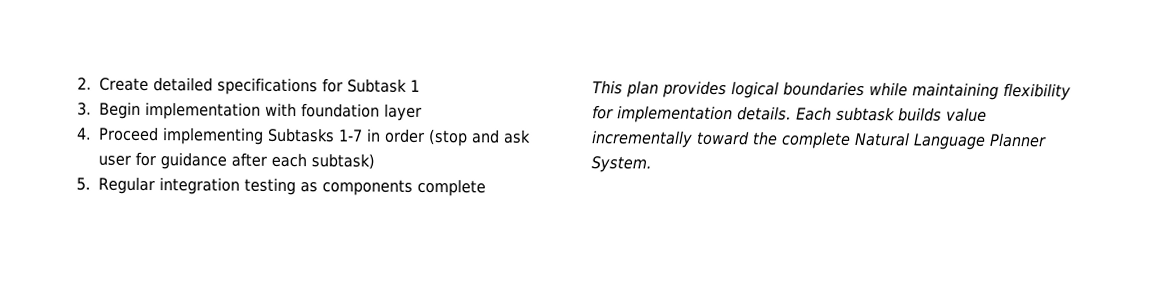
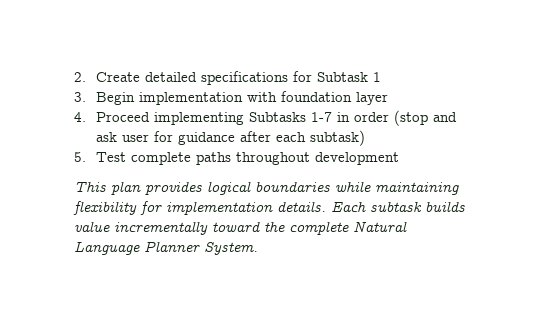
[98,176,486,197] Regular integration testing as components complete -> [95,152,399,165] Test complete paths throughout development

